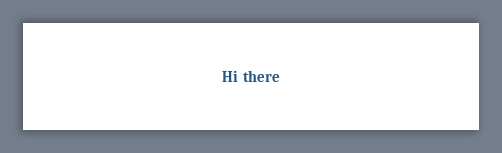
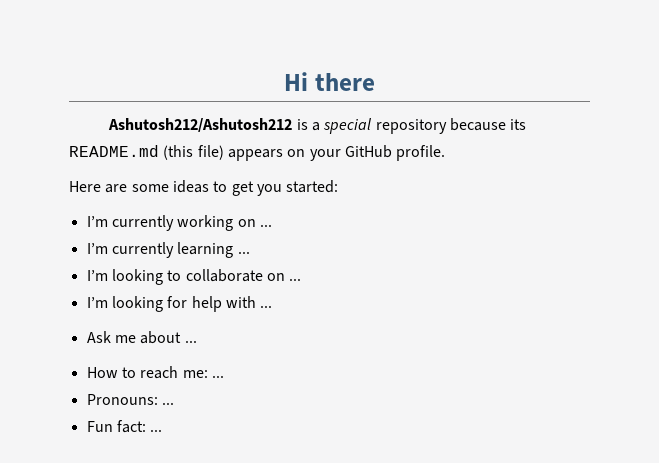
(280, 76) none -> [108,118,527,134] [69,145,446,161] [69,180,339,196] [86,215,272,231] [86,242,250,258] [86,269,302,285] [86,296,273,312] [86,331,197,344] [86,366,224,379] [86,394,174,405] [86,420,163,433] // Ashutosh212/Ashutosh212 is a special repository because its README.md (this file) appears on your GitHub profile. // Here are some ideas to get you started: // I’m currently working on ... // I’m currently learning ... // I’m looking to collaborate on ... // I’m looking for help with ... // Ask me about ... // How to reach me: ... // Pronouns: ... // Fun fact: ...

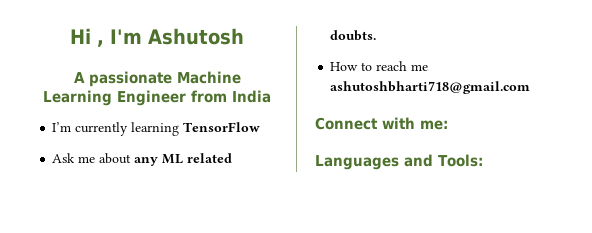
[314,73,375,91] [108,118,527,134] [69,145,446,161] [69,180,339,196] [86,215,272,231] [86,242,250,258] [86,269,302,285] [86,296,273,312] there // Ashutosh212/Ashutosh212 is a special repository because its README.md (this file) appears on your GitHub profile. // Here are some ideas to get you started: // I’m currently working on ... // I’m currently learning ... // I’m looking to collaborate on ... // I’m looking for help with ... -> [97,28,244,47] [73,71,241,87] [43,90,271,106] [52,122,261,136] , I'm Ashutosh // A passionate Machine Learning Engineer from India // I’m currently learning TensorFlow
[184,340,197,343] ... -> [134,153,233,166] [330,30,377,41] any ML related doubts.
[182,370,224,378] [86,394,174,405] [86,420,163,433] me: ... // Pronouns: ... // Fun fact: ... -> [411,64,429,71] [330,81,531,94] [315,117,448,130] [315,154,483,170] me ashutoshbharti718@gmail.com // Connect with me: // Languages and Tools:

